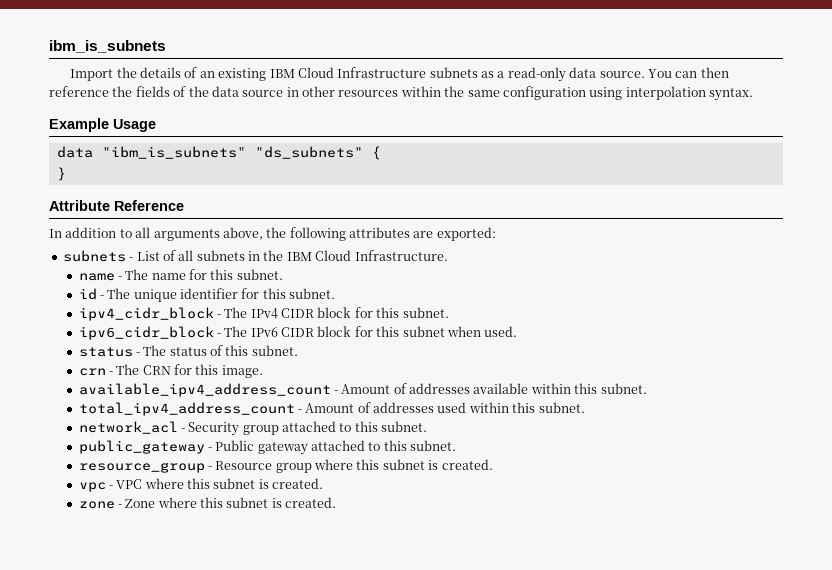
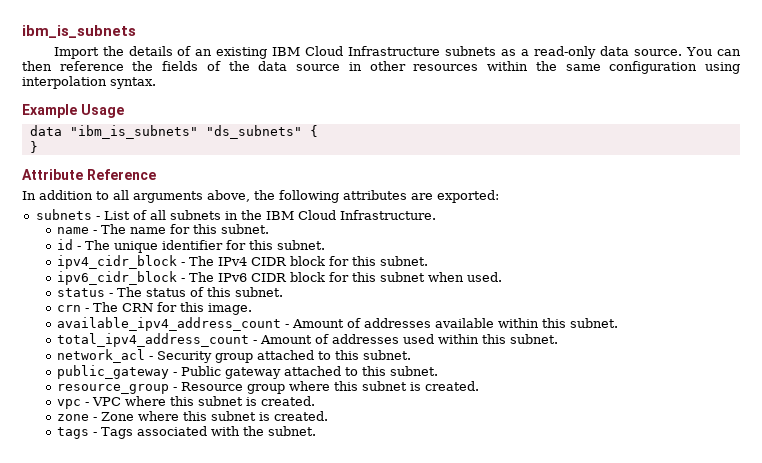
(337, 502) none -> [57,426,317,439] // tags - Tags associated with the subnet.

